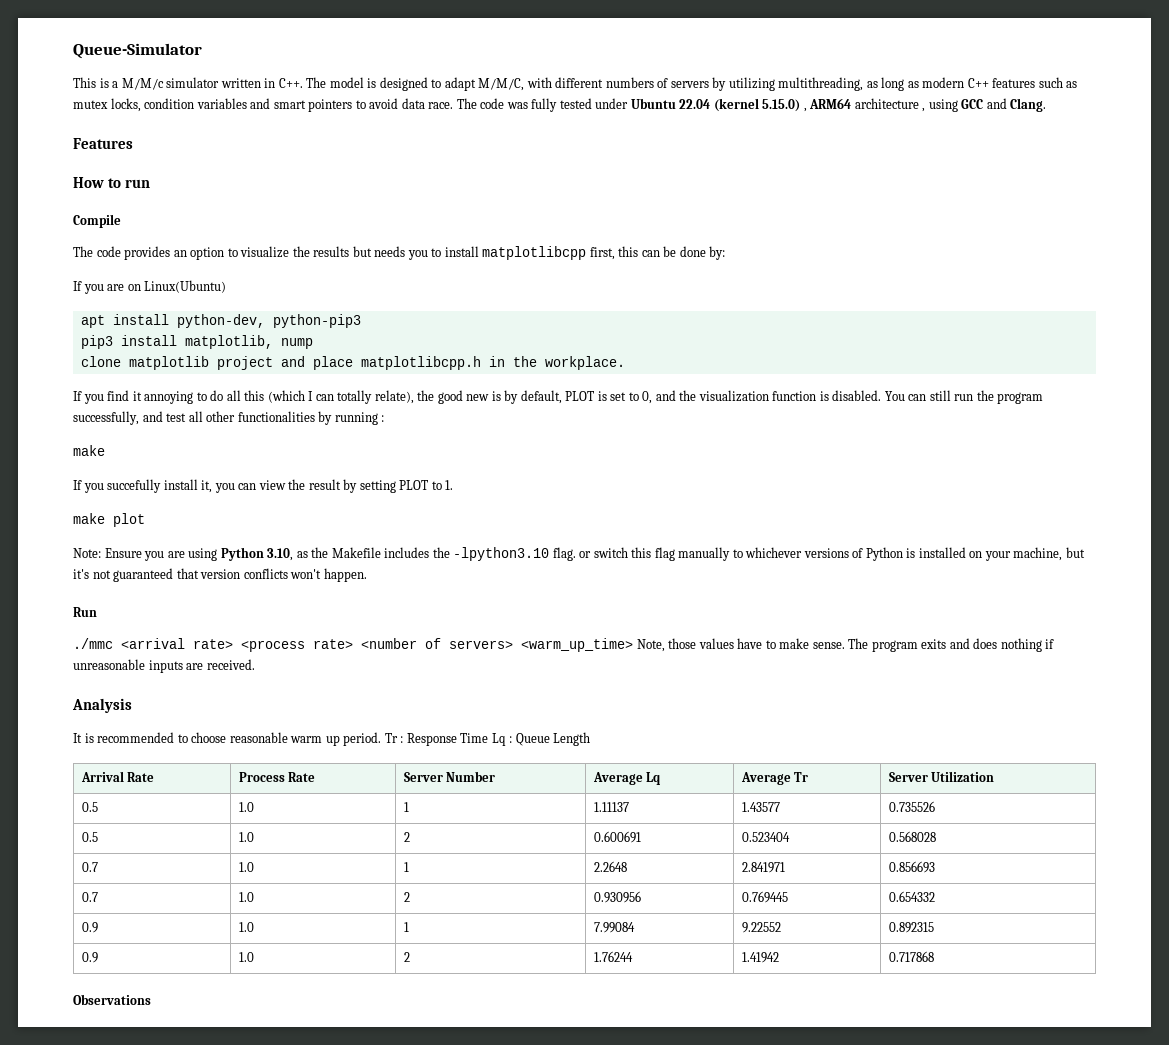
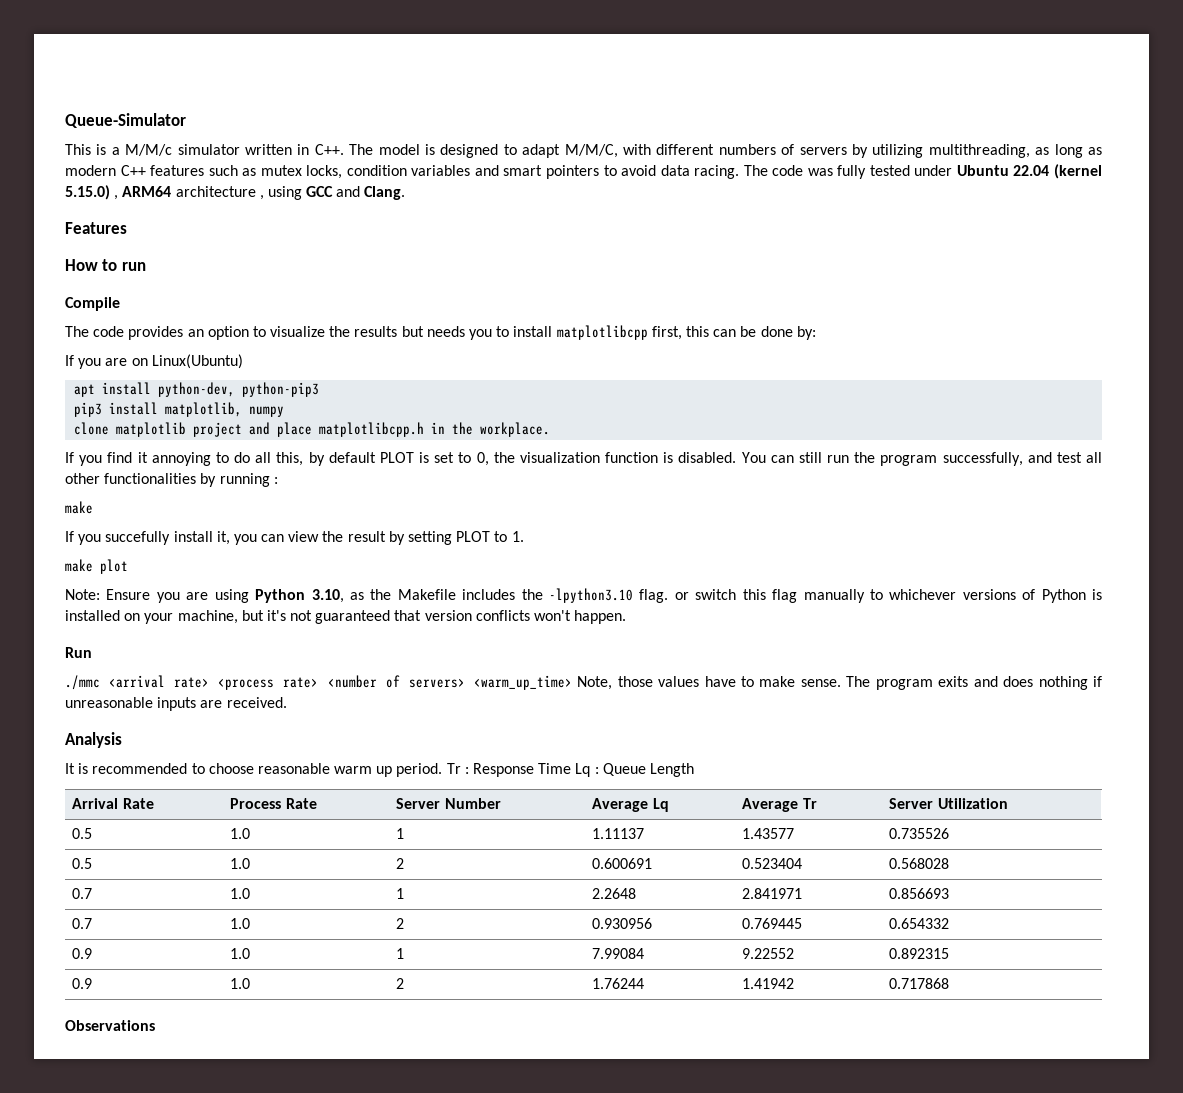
[428,102,454,109] race. -> [694,165,740,179] racing.
[280,338,313,349] nump -> [249,406,285,417] numpy
[244,390,562,404] this (which I can totally relate), the good new is by default, -> [276,452,376,466] this, by default
[655,390,676,401] and -> (489, 459) none

